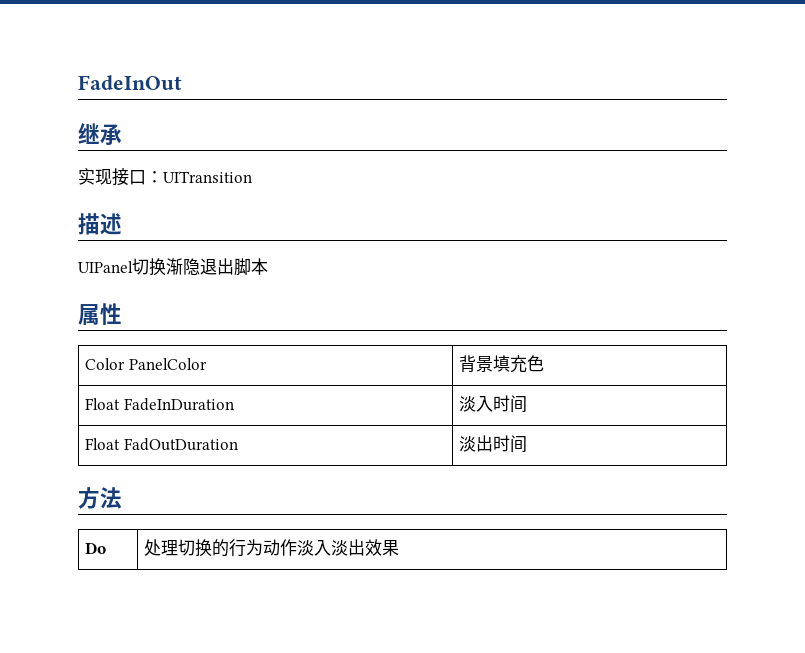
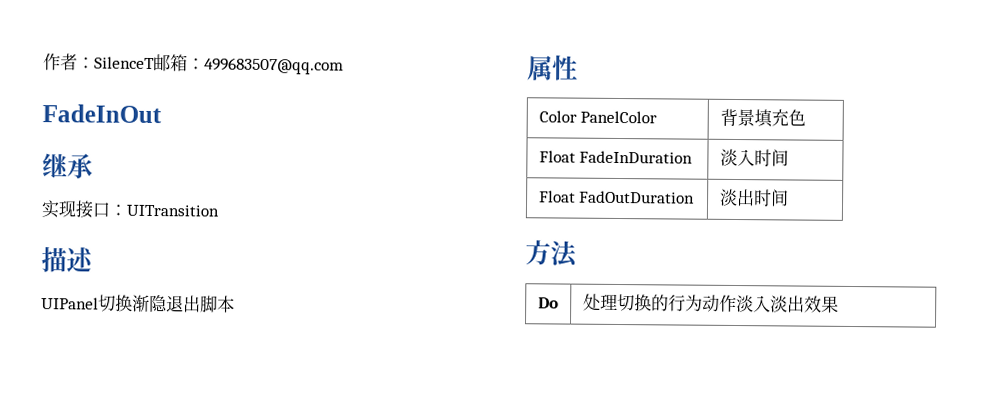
(78, 82) none -> [43,53,344,75] 作者：SilenceT邮箱：499683507@qq.com //

